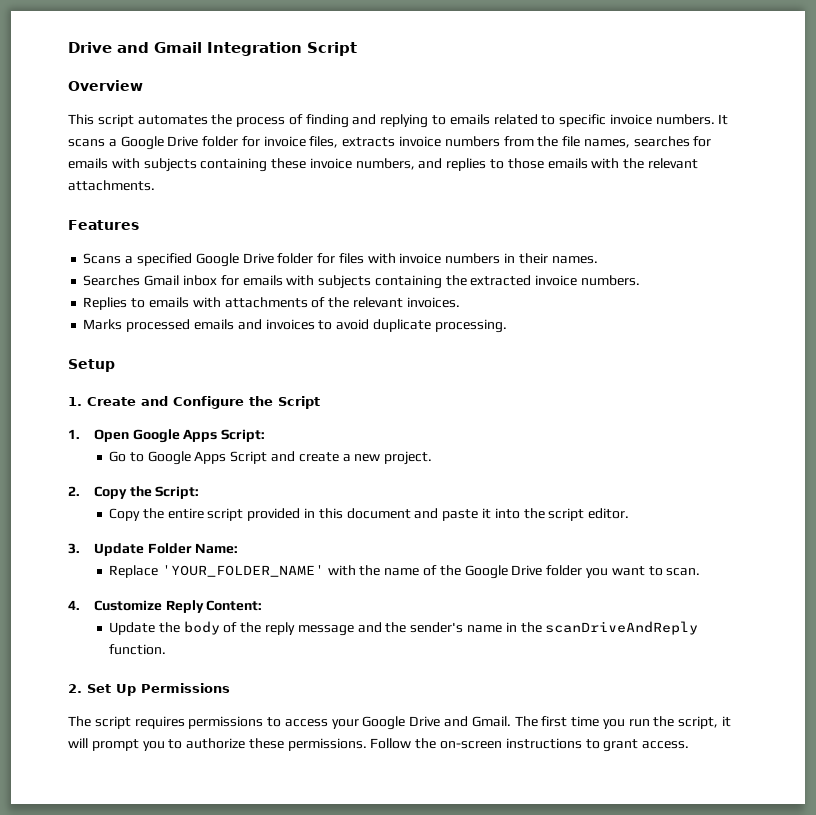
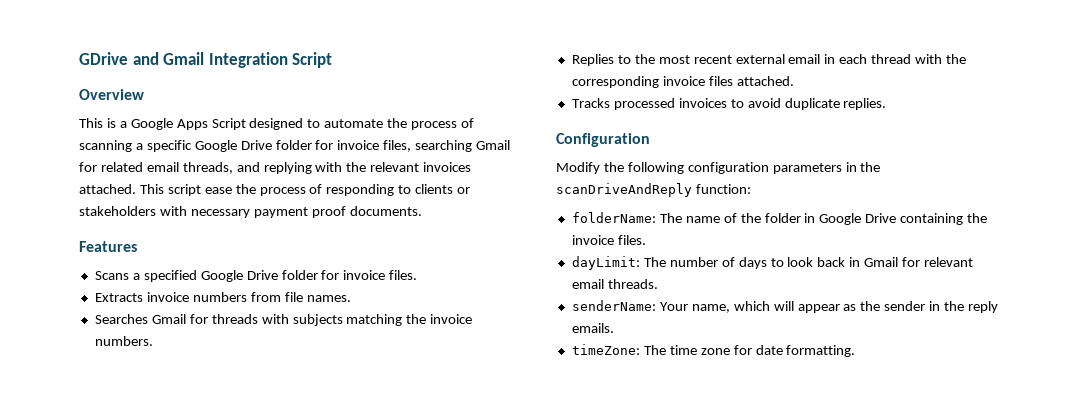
[68,42,112,53] Drive -> [79,52,128,65] GDrive
[97,114,729,128] [68,139,117,147] script automates the process of finding and replying to emails related to specific invoice numbers. It scans a -> [106,118,475,130] [79,140,192,152] is a Google Apps Script designed to automate the process of scanning a specific
[342,136,712,148] [68,158,698,172] [68,180,155,191] extracts invoice numbers from the file names, searches for emails with subjects containing these invoice numbers, and replies to those emails with the relevant attachments. -> [415,140,511,152] [79,162,472,174] [79,184,471,196] [79,206,422,218] searching Gmail for related email threads, and replying with the relevant invoices attached. This script ease the process of responding to clients or stakeholders with necessary payment proof documents.
[338,253,598,264] [83,275,640,289] [83,297,460,310] [83,319,507,333] [68,359,115,372] [68,396,320,409] [68,429,266,443] [109,451,433,465] [68,486,200,499] [109,508,630,521] [68,543,239,556] [109,565,701,579] [68,600,263,613] [109,621,699,636] [109,644,167,655] [68,683,230,696] [68,716,732,730] [68,738,690,752] files with invoice numbers in their names. // Searches Gmail inbox for emails with subjects containing the extracted invoice numbers. // Replies to emails with attachments of the relevant invoices. // Marks processed emails and invoices to avoid duplicate processing. // Setup // 1. Create and Configure the Script // 1. Open Google Apps Script: // Go to Google Apps Script and create a new project. // 2. Copy the Script: // Copy the entire script provided in this document and paste it into the script editor. // 3. Update Folder Name: // Replace 'YOUR_FOLDER_NAME' with the name of the Google Drive folder you want to scan. // 4. Customize Reply Content: // Update the body of the reply message and the sender's name in the scanDriveAndReply function. // 2. Set Up Permissions // The script requires permissions to access your Google Drive and Gmail. The first time you run the script, it will prompt you to authorize these permissions. Follow the on-screen instructions to grant access. -> [343,270,418,280] [94,292,351,302] [94,314,473,326] [94,336,153,346] [571,54,967,66] [571,76,794,88] [571,98,887,110] [556,133,650,147] [556,162,881,174] [556,183,751,197] [571,212,988,225] [571,235,646,245] [571,256,974,270] [571,279,658,289] [571,300,999,313] [571,323,614,333] [571,344,856,357] invoice files. // Extracts invoice numbers from file names. // Searches Gmail for threads with subjects matching the invoice numbers. // Replies to the most recent external email in each thread with the corresponding invoice files attached. // Tracks processed invoices to avoid duplicate replies. // Configuration // Modify the following configuration parameters in the scanDriveAndReply function: // folderName: The name of the folder in Google Drive containing the invoice files. // dayLimit: The number of days to look back in Gmail for relevant email threads. // senderName: Your name, which will appear as the sender in the reply emails. // timeZone: The time zone for date formatting.

